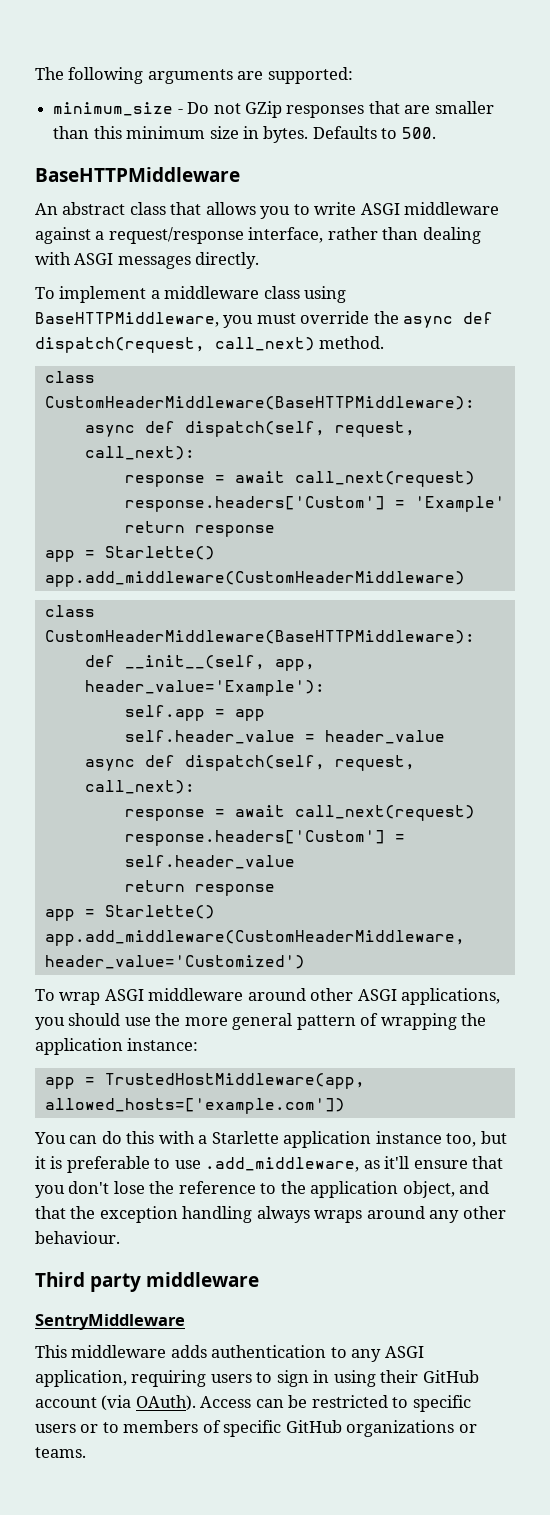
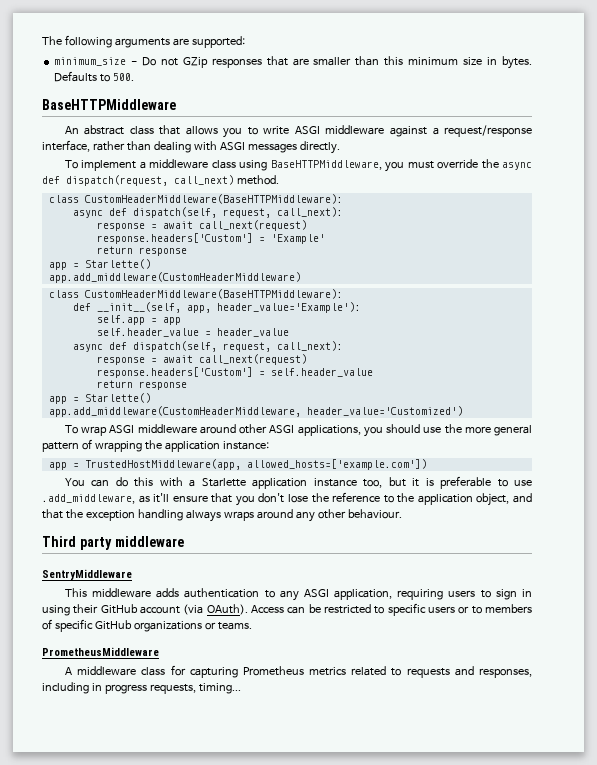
(86, 1452) none -> [42,647,159,656] [64,665,533,678] [42,682,241,694] // PrometheusMiddleware // A middleware class for capturing Prometheus metrics related to requests and responses, including in progress requests, timing...

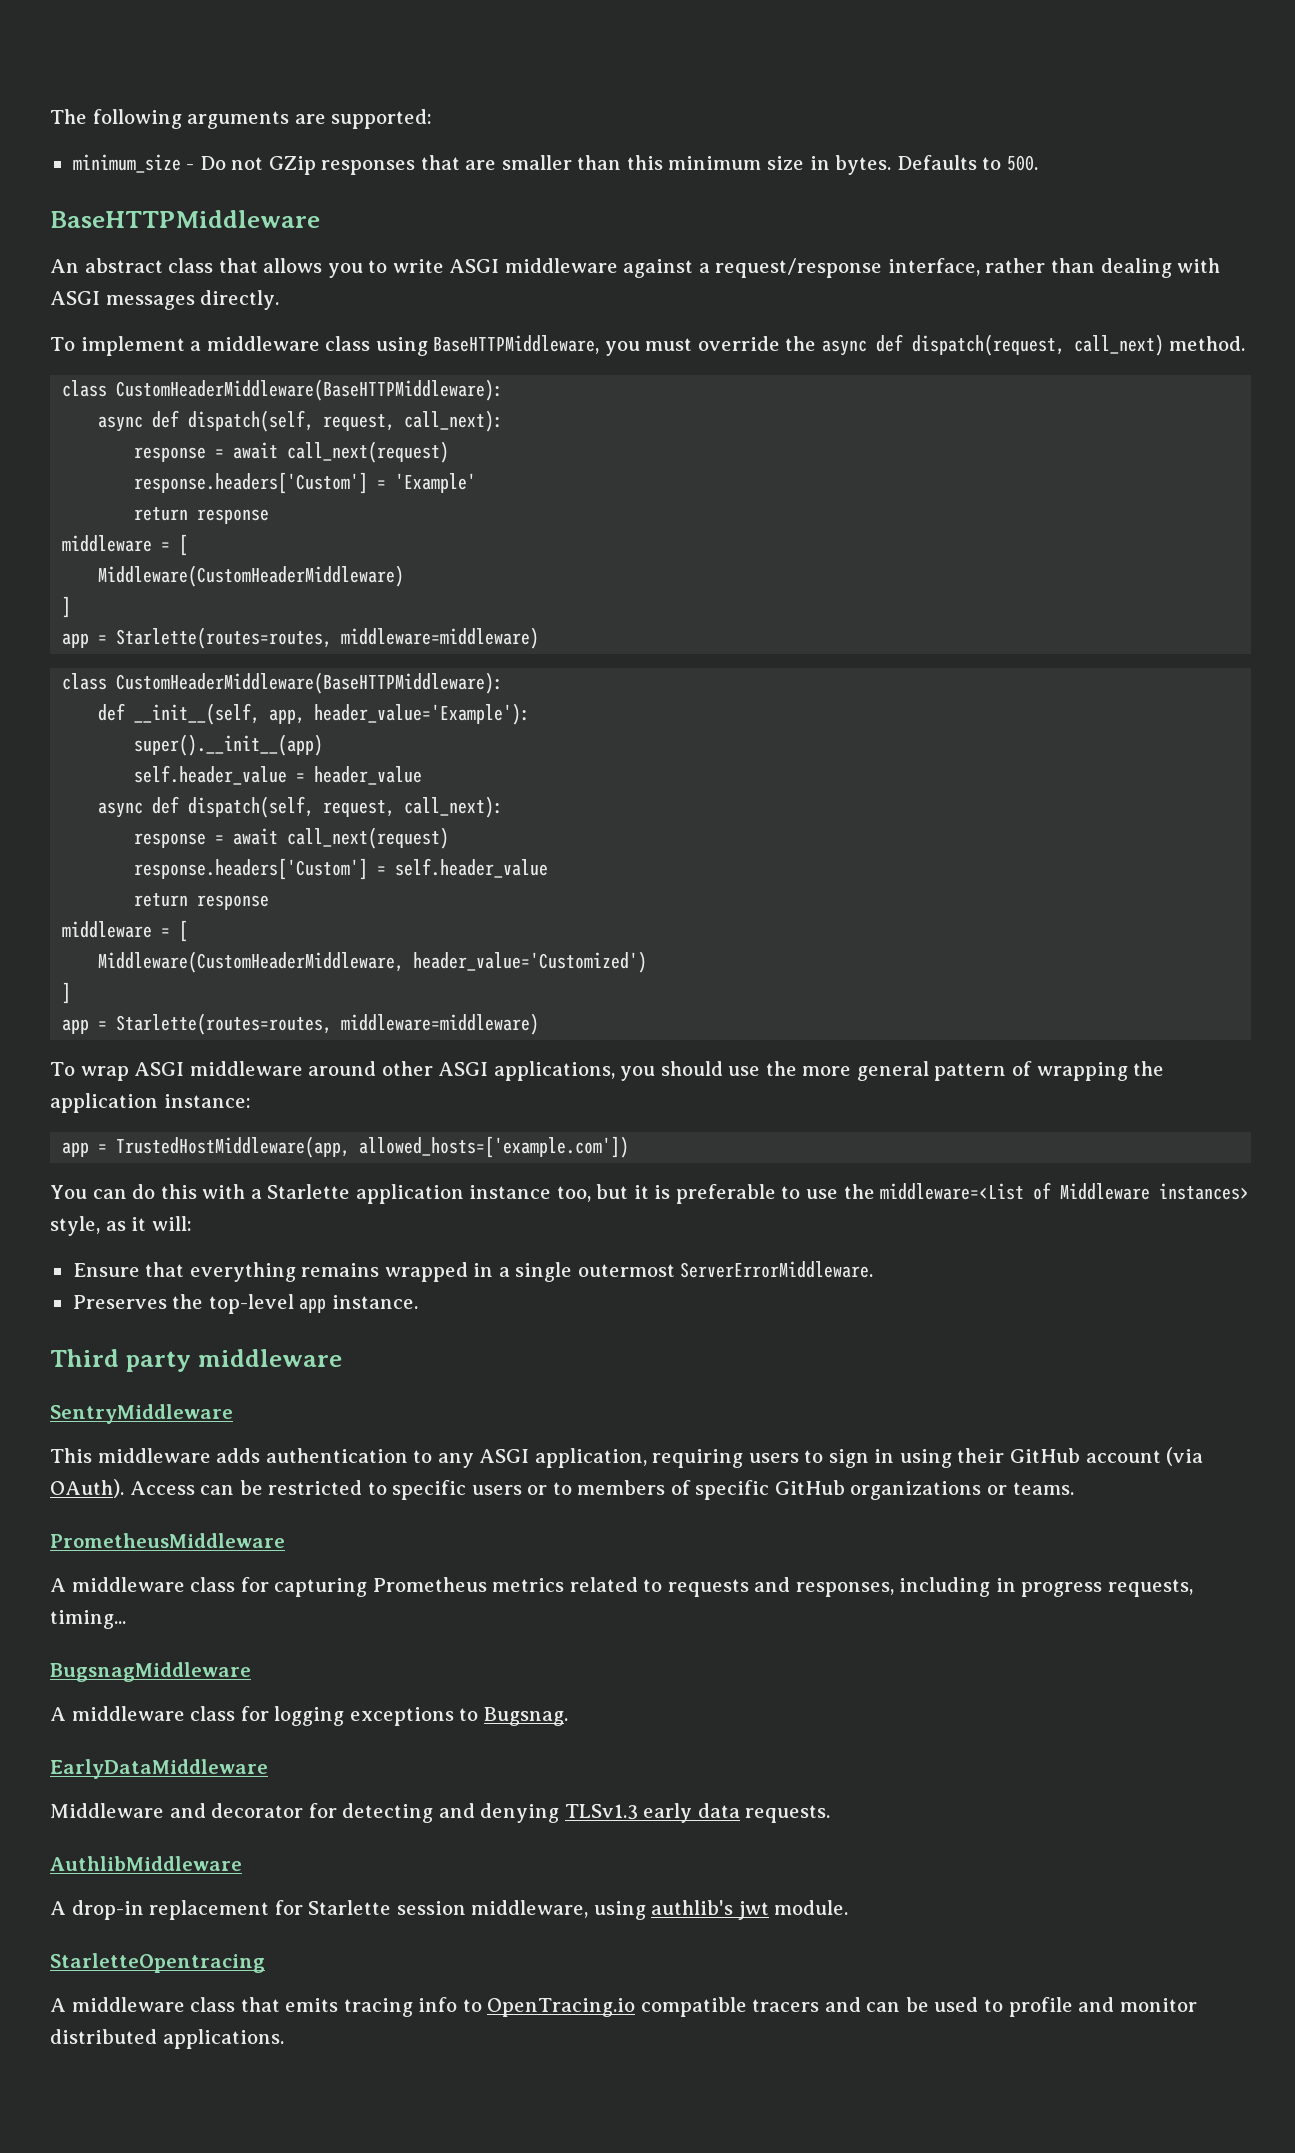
[48,259,151,270] [48,272,301,283] // app = Starlette() // app.add_middleware(CustomHeaderMiddleware) -> [62,534,189,556] [98,565,405,587] [62,596,72,618] [62,627,540,649] // middleware = [ // Middleware(CustomHeaderMiddleware) // ] // app = Starlette(routes=routes, middleware=middleware)
[96,315,181,325] self.app = app -> [134,734,324,756] super().__init__(app)
[48,393,151,404] [48,406,463,417] // app = Starlette() // app.add_middleware(CustomHeaderMiddleware, header_value='Customized') -> [62,920,189,942] [98,951,648,973] [62,982,72,1004] [62,1013,540,1035] // middleware = [ // Middleware(CustomHeaderMiddleware, header_value='Customized') // ] // app = Starlette(routes=routes, middleware=middleware)
[42,492,532,506] [42,509,402,522] .add_middleware, as it'll ensure that you don't lose the reference to the application object, and that the exception handling always wraps around any other behaviour. -> [843,1182,1250,1200] [50,1216,192,1236] [72,1261,874,1282] [72,1294,418,1314] the middleware=<List of Middleware instances> style, as it will: // Ensure that everything remains wrapped in a single outermost ServerErrorMiddleware. // Preserves the top-level app instance.
(241, 688) none -> [50,1662,251,1682] [50,1706,568,1726] [50,1759,268,1779] [50,1803,831,1823] [50,1856,242,1871] [50,1900,849,1920] [50,1953,265,1973] [50,1997,1197,2017] [50,2029,284,2049] // BugsnagMiddleware // A middleware class for logging exceptions to Bugsnag. // EarlyDataMiddleware // Middleware and decorator for detecting and denying TLSv1.3 early data requests. // AuthlibMiddleware // A drop-in replacement for Starlette session middleware, using authlib's jwt module. // StarletteOpentracing // A middleware class that emits tracing info to OpenTracing.io compatible tracers and can be used to profile and monitor distributed applications.

